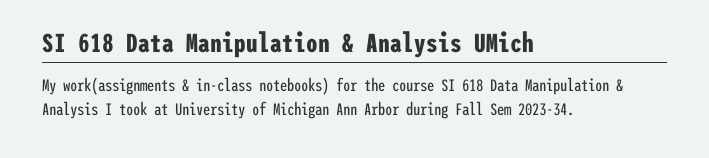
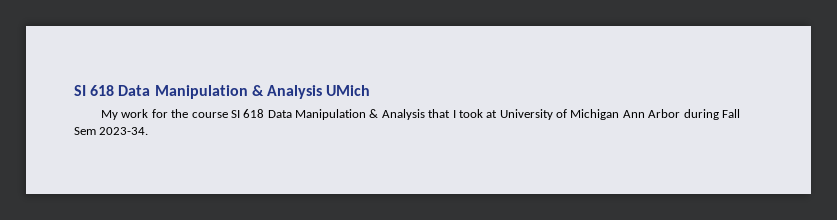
[63,77,329,95] work(assignments & in-class notebooks) -> [121,109,149,118] work
(98, 110) none -> [428,109,451,118] that

